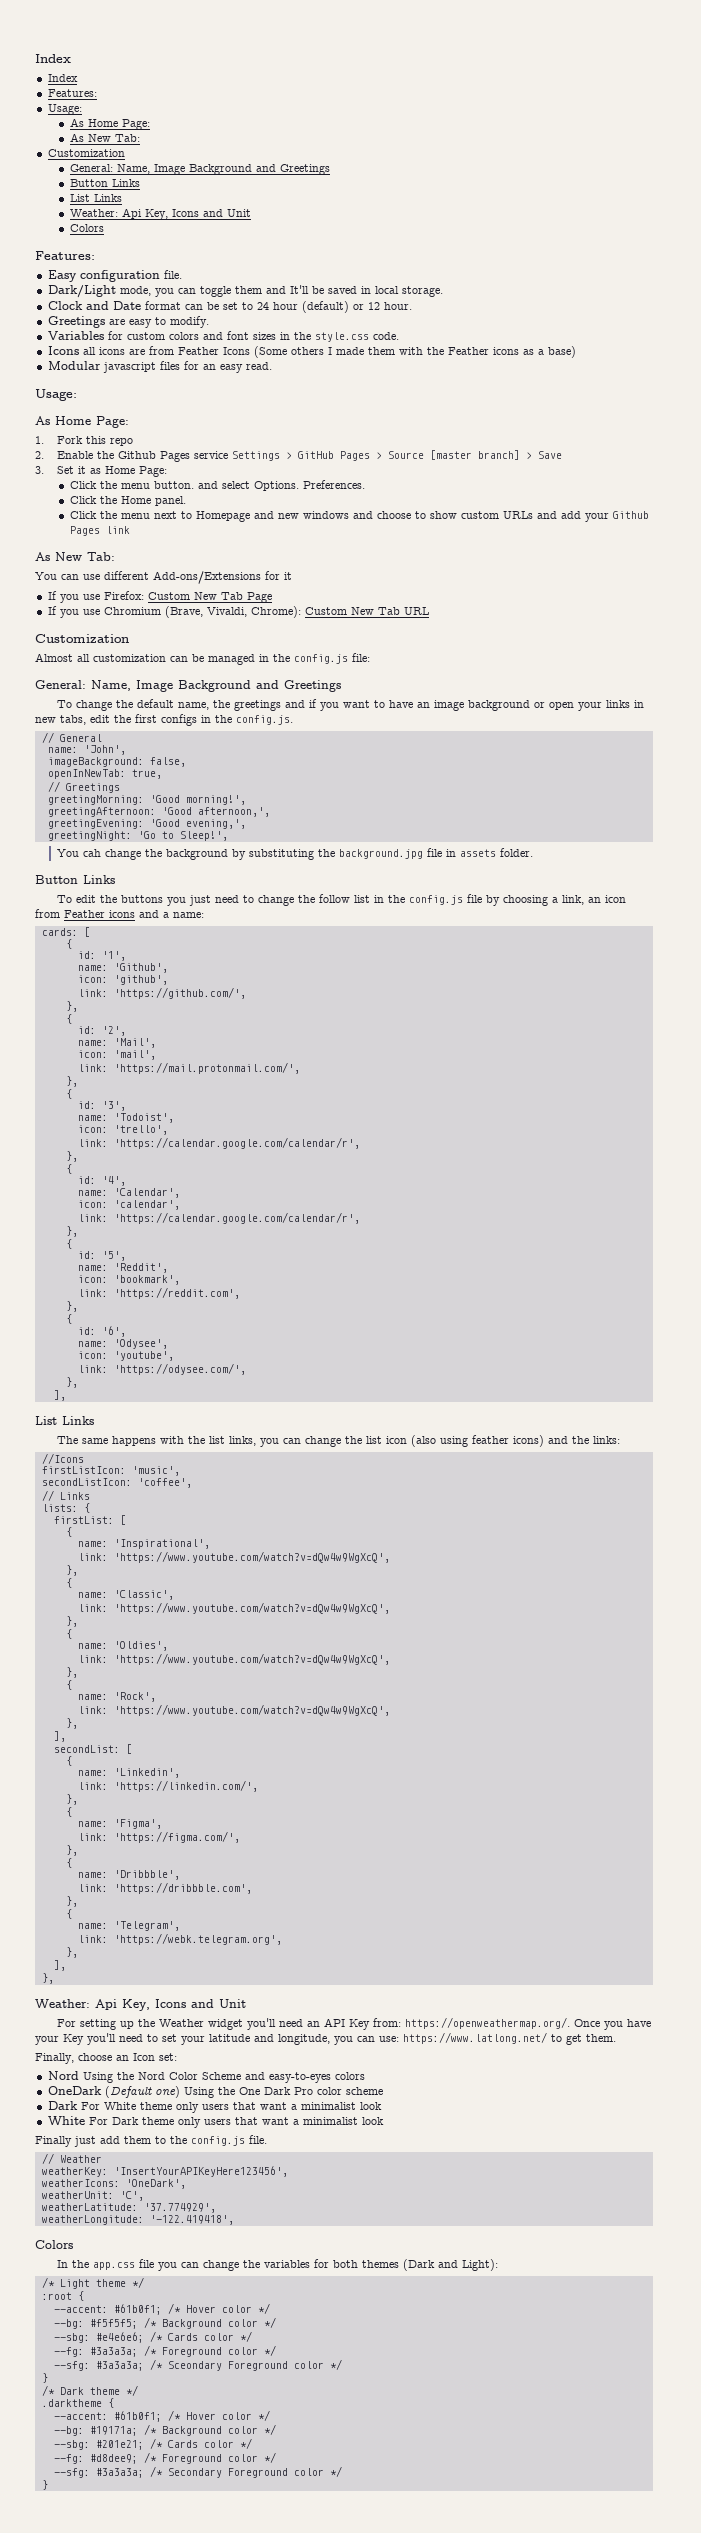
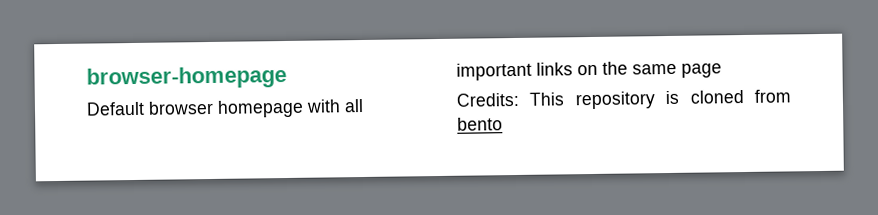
[35,54,71,63] [47,74,78,82] [47,89,97,97] [47,104,82,115] [69,118,150,130] [69,133,140,142] [47,149,125,157] [69,164,330,175] [69,179,140,187] [69,194,122,202] [69,208,251,220] [69,224,104,232] [35,251,95,260] [47,270,182,282] [47,285,443,298] [47,301,412,313] [47,316,209,328] [47,331,399,342] [47,346,576,358] [47,361,272,373] [35,389,77,401] [35,416,129,428] [35,436,133,446] [35,450,562,462] [35,466,167,477] [69,480,365,491] [69,496,186,506] [69,511,649,522] [69,526,130,536] [35,552,115,561] [35,571,292,584] [47,591,272,603] [47,606,429,618] [35,634,129,643] [35,653,370,665] [35,680,341,692] [56,699,644,711] [35,714,293,726] [41,732,102,743] [47,745,126,755] [47,757,186,767] [47,769,162,779] [47,781,120,793] [47,795,246,805] [47,807,270,817] [47,819,246,829] [47,831,228,841] [56,848,533,860] [35,875,115,884] [56,894,626,906] [35,909,204,918] [41,927,90,937] [65,939,72,949] [77,951,126,961] [77,963,168,973] [77,975,168,985] [77,987,246,999] [65,1001,78,1012] [65,1014,72,1024] [77,1026,126,1036] [77,1038,156,1048] [77,1050,156,1060] [77,1062,300,1074] [65,1076,78,1087] [65,1089,72,1099] [77,1101,126,1111] [77,1113,174,1123] [77,1125,168,1135] [77,1137,360,1149] [65,1151,78,1162] [65,1164,72,1174] [77,1176,126,1186] [77,1188,180,1198] [77,1200,180,1210] [77,1212,360,1224] [65,1226,78,1237] [65,1239,72,1249] [77,1251,126,1261] [77,1263,168,1273] [77,1275,180,1285] [77,1287,240,1299] [65,1301,78,1312] [65,1314,72,1324] [77,1326,126,1337] [77,1339,168,1349] [77,1351,174,1361] [77,1363,246,1375] [65,1377,78,1388] [53,1390,66,1401] [35,1416,94,1425] [56,1435,620,1447] [41,1453,84,1464] [41,1466,180,1476] [41,1478,192,1488] [41,1490,90,1501] [41,1503,90,1513] [53,1515,126,1525] [65,1527,72,1537] [77,1539,210,1549] [77,1551,390,1563] [65,1565,78,1576] [65,1578,72,1588] [77,1590,174,1600] [77,1602,390,1614] [65,1616,78,1627] [65,1629,72,1639] [77,1641,168,1651] [77,1653,390,1665] [65,1667,78,1678] [65,1680,72,1690] [77,1692,156,1702] [77,1704,390,1716] [65,1718,78,1729] [53,1731,66,1742] [53,1744,132,1754] [65,1756,72,1766] [77,1768,180,1778] [77,1780,258,1792] [65,1794,78,1805] [65,1807,72,1817] [77,1819,162,1829] [77,1831,240,1843] [65,1845,78,1856] [65,1858,72,1868] [77,1870,180,1880] [77,1882,252,1894] [65,1896,78,1907] [65,1909,72,1919] [77,1921,180,1931] [77,1933,282,1945] [65,1947,78,1958] [53,1960,66,1971] [41,1973,54,1984] [35,1999,246,2011] [56,2017,651,2030] [35,2032,616,2045] [35,2053,177,2064] [47,2071,365,2083] [47,2086,383,2098] [47,2101,382,2113] [47,2116,384,2128] [35,2135,267,2147] [41,2153,102,2164] [41,2166,288,2177] [41,2179,186,2189] [41,2191,144,2201] [41,2203,216,2213] [41,2215,234,2225] [35,2240,73,2249] [56,2259,498,2271] [41,2277,144,2289] [41,2291,84,2301] [53,2303,270,2315] [53,2317,276,2329] [53,2331,252,2343] [53,2345,276,2357] [53,2359,342,2371] [41,2373,48,2383] [41,2385,138,2396] [41,2398,114,2408] [53,2410,270,2422] [53,2424,276,2436] [53,2438,252,2450] [53,2452,276,2464] [53,2466,342,2478] [41,2480,48,2490] Index // Index // Features: // Usage: // As Home Page: // As New Tab: // Customization // General: Name, Image Background and Greetings // Button Links // List Links // Weather: Api Key, Icons and Unit // Colors // Features: // Easy configuration file. // Dark/Light mode, you can toggle them and It'll be saved in local storage. // Clock and Date format can be set to 24 hour (default) or 12 hour. // Greetings are easy to modify. // Variables for custom colors and font sizes in the style.css code. // Icons all icons are from Feather Icons (Some others I made them with the Feather icons as a base) // Modular javascript files for an easy read. // Usage: // As Home Page: // 1. Fork this repo // 2. Enable the Github Pages service Settings > GitHub Pages > Source [master branch] > Save // 3. Set it as Home Page: // Click the menu button. and select Options. Preferences. // Click the Home panel. // Click the menu next to Homepage and new windows and choose to show custom URLs and add your Github Pages link // As New Tab: // You can use different Add-ons/Extensions for it // If you use Firefox: Custom New Tab Page // If you use Chromium (Brave, Vivaldi, Chrome): Custom New Tab URL // Customization // Almost all customization can be managed in the config.js file: // General: Name, Image Background and Greetings // To change the default name, the greetings and if you want to have an image background or open your links in new tabs, edit the first configs in the config.js. // // General // name: 'John', // imageBackground: false, // openInNewTab: true, // // Greetings // greetingMorning: 'Good morning!', // greetingAfternoon: 'Good afternoon,', // greetingEvening: 'Good evening,', // greetingNight: 'Go to Sleep!', // You cah change the background by substituting the background.jpg file in assets folder. // Button Links // To edit the buttons you just need to change the follow list in the config.js file by choosing a link, an icon from Feather icons and a name: // cards: [ // { // id: '1', // name: 'Github', // icon: 'github', // link: 'https://github.com/', // }, // { // id: '2', // name: 'Mail', // icon: 'mail', // link: 'https://mail.protonmail.com/', // }, // { // id: '3', // name: 'Todoist', // icon: 'trello', // link: 'https://calendar.google.com/calendar/r', // }, // { // id: '4', // name: 'Calendar', // icon: 'calendar', // link: 'https://calendar.google.com/calendar/r', // }, // { // id: '5', // name: 'Reddit', // icon: 'bookmark', // link: 'https://reddit.com', // }, // { // id: '6', // name: 'Odysee', // icon: 'youtube', // link: 'https://odysee.com/', // }, // ], // List Links // The same happens with the list links, you can change the list icon (also using feather icons) and the links: // //Icons // firstListIcon: 'music', // secondListIcon: 'coffee', // // Links // lists: { // firstList: [ // { // name: 'Inspirational', // link: 'https://www.youtube.com/watch?v=dQw4w9WgXcQ', // }, // { // name: 'Classic', // link: 'https://www.youtube.com/watch?v=dQw4w9WgXcQ', // }, // { // name: 'Oldies', // link: 'https://www.youtube.com/watch?v=dQw4w9WgXcQ', // }, // { // name: 'Rock', // link: 'https://www.youtube.com/watch?v=dQw4w9WgXcQ', // }, // ], // secondList: [ // { // name: 'Linkedin', // link: 'https://linkedin.com/', // }, // { // name: 'Figma', // link: 'https://figma.com/', // }, // { // name: 'Dribbble', // link: 'https://dribbble.com', // }, // { // name: 'Telegram', // link: 'https://webk.telegram.org', // }, // ], // }, // Weather: Api Key, Icons and Unit // For setting up the Weather widget you'll need an API Key from: https://openweathermap.org/. Once you have your Key you'll need to set your latitude and longitude, you can use: https://www.latlong.net/ to get them. // Finally, choose an Icon set: // Nord Using the Nord Color Scheme and easy-to-eyes colors // OneDark (Default one) Using the One Dark Pro color scheme // Dark For White theme only users that want a minimalist look // White For Dark theme only users that want a minimalist look // Finally just add them to the config.js file. // // Weather // weatherKey: 'InsertYourAPIKeyHere123456', // weatherIcons: 'OneDark', // weatherUnit: 'C', // weatherLatitude: '37.774929', // weatherLongitude: '-122.419418', // Colors // In the app.css file you can change the variables for both themes (Dark and Light): // /* Light theme */ // :root { // --accent: #61b0f1; /* Hover color */ // --bg: #f5f5f5; /* Background color */ // --sbg: #e4e6e6; /* Cards color */ // --fg: #3a3a3a; /* Foreground color */ // --sfg: #3a3a3a; /* Sceondary Foreground color */ // } // /* Dark theme */ // .darktheme { // --accent: #61b0f1; /* Hover color */ // --bg: #19171a; /* Background color */ // --sbg: #201e21; /* Cards color */ // --fg: #d8dee9; /* Foreground color */ // --sfg: #3a3a3a; /* Secondary Foreground color */ // } -> [86,65,287,90] [86,98,364,118] [456,61,722,81] [456,89,791,110] [457,117,503,131] browser-homepage // Default browser homepage with all important links on the same page // Credits: This repository is cloned from bento

